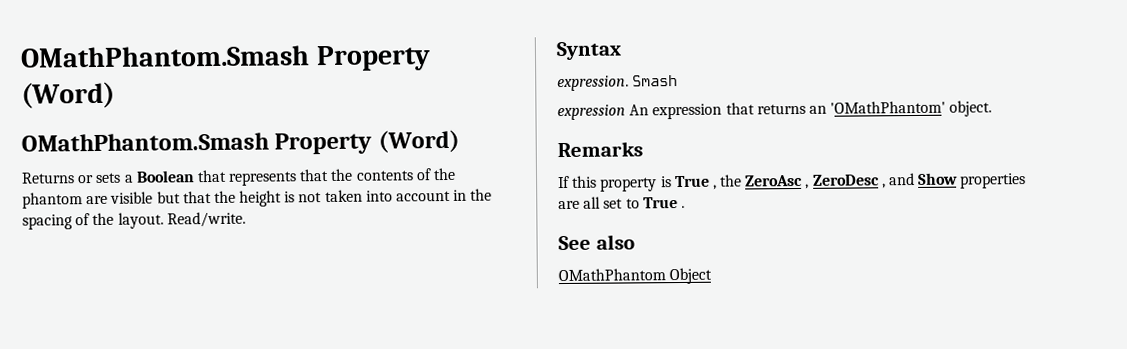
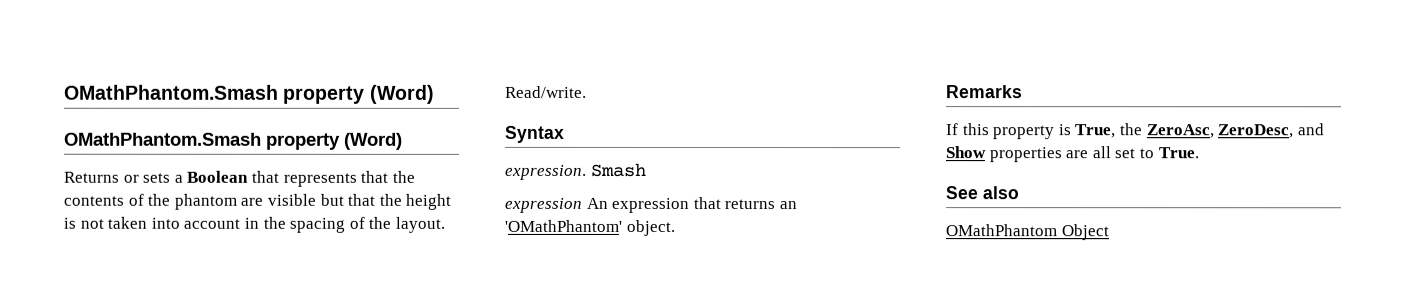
[20,45,431,72] OMathPhantom.Smash Property -> [64,84,366,104] OMathPhantom.Smash property
[274,132,373,155] Property -> [265,132,341,150] property
[674,174,886,190] True , the ZeroAsc , ZeroDesc , -> [1075,123,1295,139] True, the ZeroAsc, ZeroDesc,
[642,197,685,209] True . -> [1157,147,1199,159] True.

